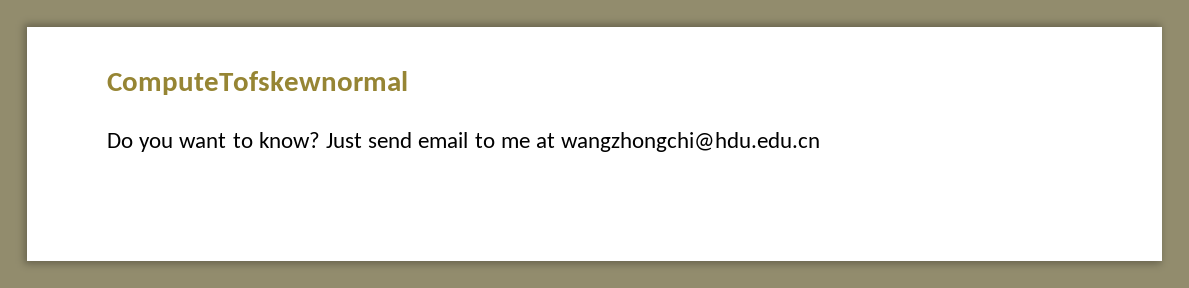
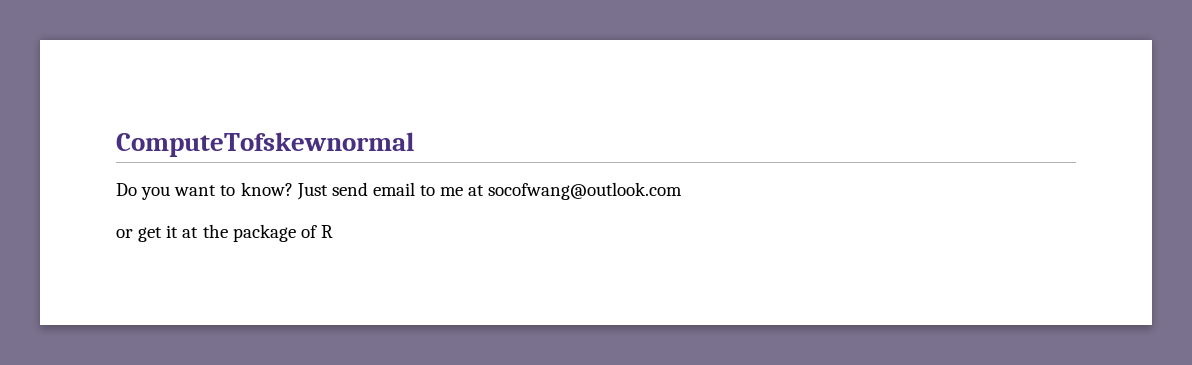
[561,132,821,152] wangzhongchi@hdu.edu.cn -> [488,182,683,200] [116,224,333,242] socofwang@outlook.com // or get it at the package of R

